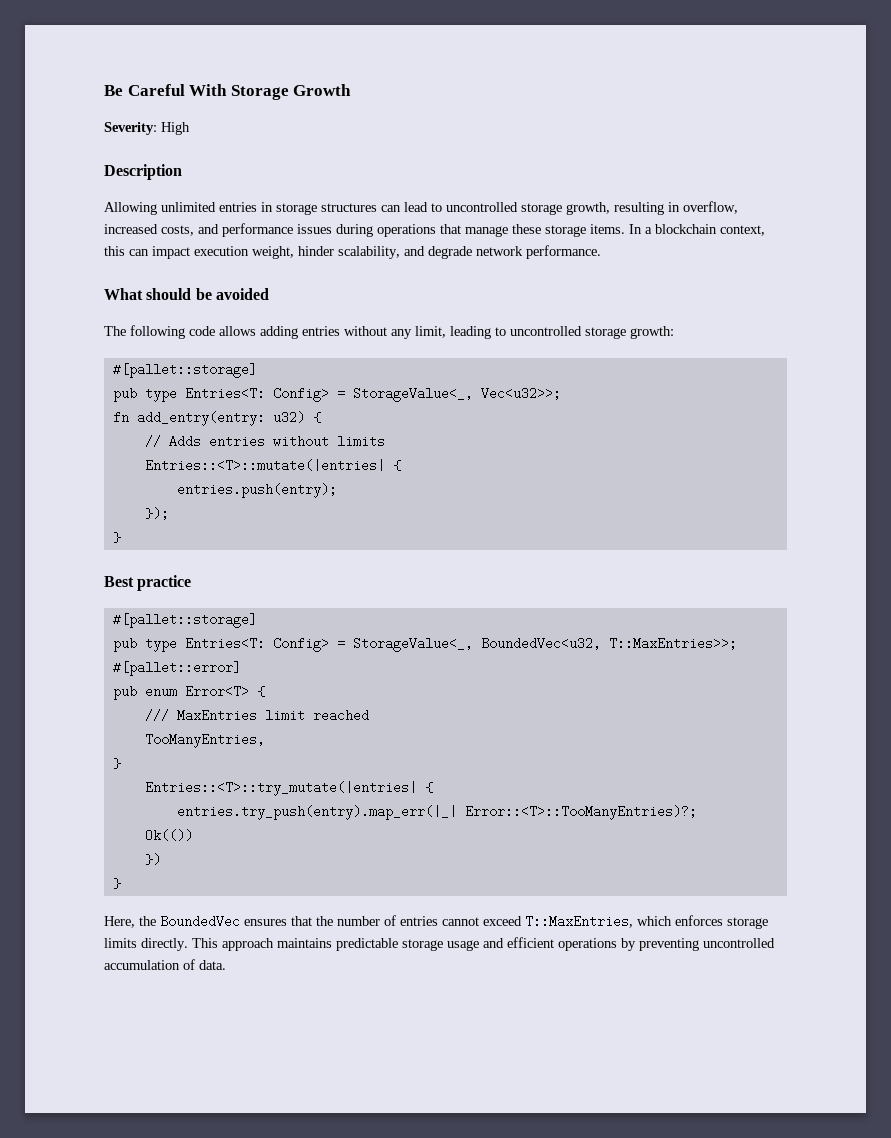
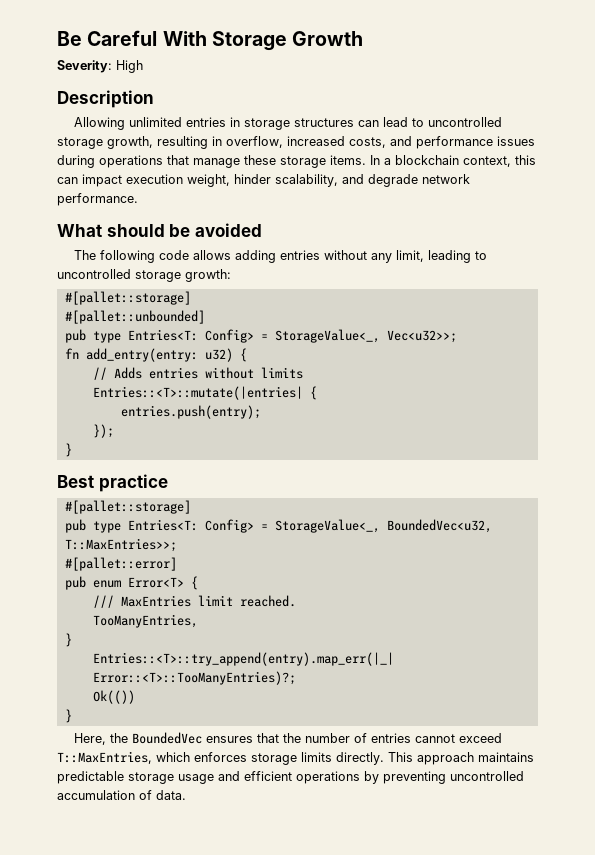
(257, 370) none -> [64,310,205,324] // #[pallet::unbounded]
[312,709,369,722] reached -> [239,595,296,607] reached.
[144,781,433,796] [176,805,457,820] Entries::<T>::try_mutate(|entries| { // entries.try_push(entry).map_err(|_| -> [92,652,394,666] Entries::<T>::try_append(entry).map_err(|_|
[144,853,161,866] // }) -> (135, 697) none

